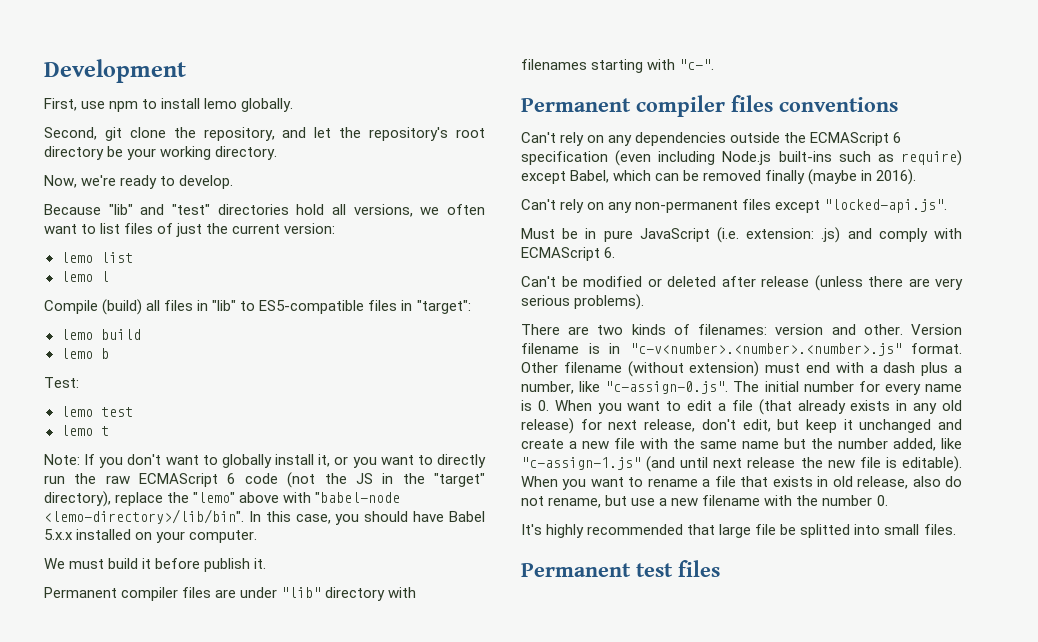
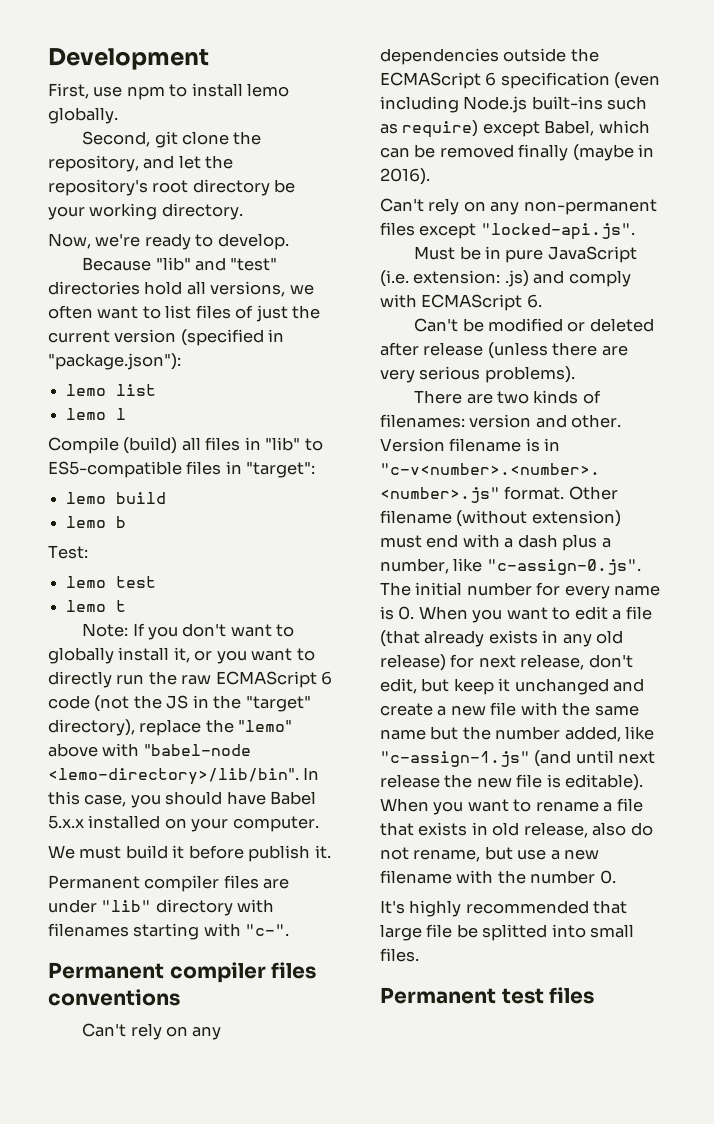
[284,223,336,234] version: -> [114,329,285,346] [48,353,181,370] version (specified in "package.json"):

